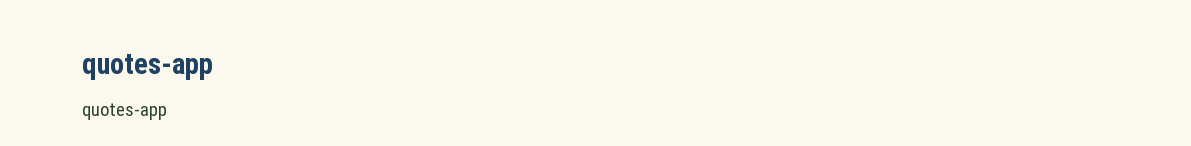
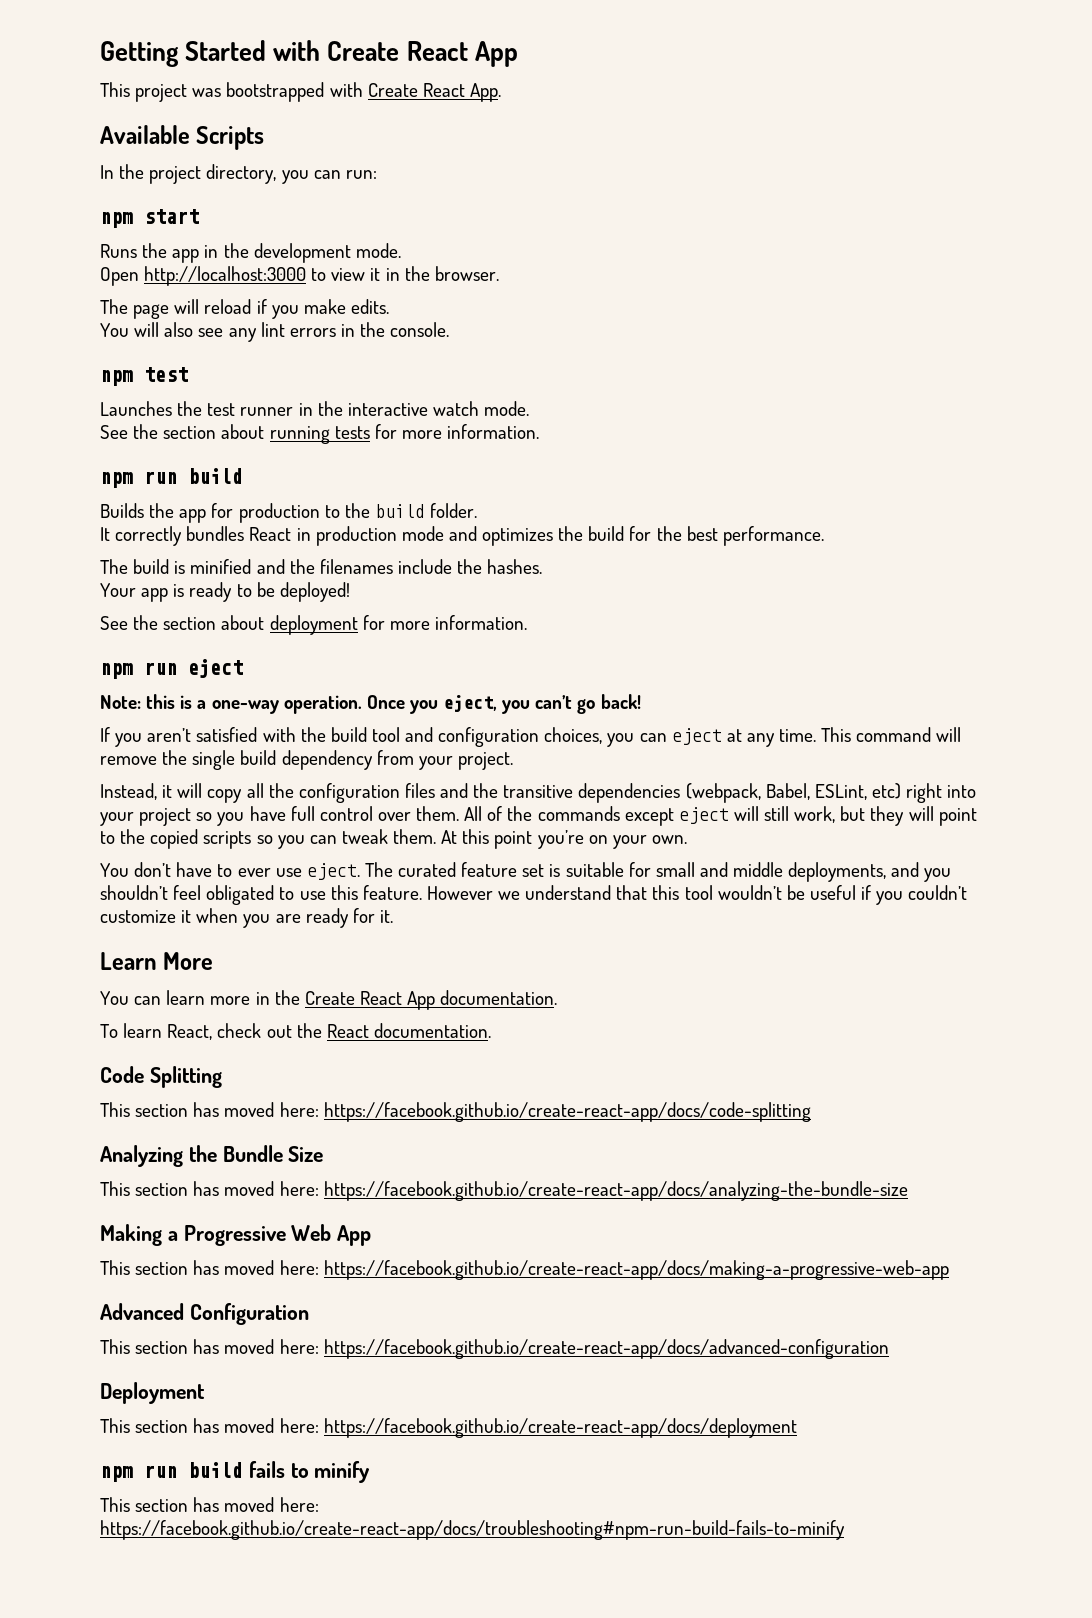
[82,54,213,80] [82,103,167,120] quotes-app // quotes-app -> [100,40,518,67] [100,82,501,102] [100,125,265,150] [100,164,377,184] [100,209,199,228] [100,243,401,263] [100,266,499,286] [100,299,389,319] [100,322,450,342] [100,367,188,386] [100,401,530,416] [100,424,540,444] [100,468,243,488] [100,503,478,523] [100,526,824,546] [100,559,543,574] [100,582,350,602] [100,615,527,635] [100,659,243,679] [100,694,641,714] [100,727,962,747] [100,750,513,770] [100,783,977,803] [100,806,977,826] [100,829,687,849] [100,862,952,882] [100,885,968,905] [100,908,393,928] [100,952,214,970] [100,990,558,1010] [100,1023,491,1040] [100,1066,222,1088] [100,1102,811,1122] [100,1145,324,1167] [100,1181,908,1201] [100,1224,372,1246] [100,1260,949,1280] [100,1303,309,1325] [100,1339,889,1359] [100,1382,205,1404] [100,1418,797,1438] [100,1461,371,1483] [100,1497,319,1512] [100,1520,845,1540] Getting Started with Create React App // This project was bootstrapped with Create React App. // Available Scripts // In the project directory, you can run: // npm start // Runs the app in the development mode. // Open http://localhost:3000 to view it in the browser. // The page will reload if you make edits. // You will also see any lint errors in the console. // npm test // Launches the test runner in the interactive watch mode. // See the section about running tests for more information. // npm run build // Builds the app for production to the build folder. // It correctly bundles React in production mode and optimizes the build for the best performance. // The build is minified and the filenames include the hashes. // Your app is ready to be deployed! // See the section about deployment for more information. // npm run eject // Note: this is a one-way operation. Once you eject, you can’t go back! // If you aren’t satisfied with the build tool and configuration choices, you can eject at any time. This command will remove the single build dependency from your project. // Instead, it will copy all the configuration files and the transitive dependencies (webpack, Babel, ESLint, etc) right into your project so you have full control over them. All of the commands except eject will still work, but they will point to the copied scripts so you can tweak them. At this point you’re on your own. // You don’t have to ever use eject. The curated feature set is suitable for small and middle deployments, and you shouldn’t feel obligated to use this feature. However we understand that this tool wouldn’t be useful if you couldn’t customize it when you are ready for it. // Learn More // You can learn more in the Create React App documentation. // To learn React, check out the React documentation. // Code Splitting // This section has moved here: https://facebook.github.io/create-react-app/docs/code-splitting // Analyzing the Bundle Size // This section has moved here: https://facebook.github.io/create-react-app/docs/analyzing-the-bundle-size // Making a Progressive Web App // This section has moved here: https://facebook.github.io/create-react-app/docs/making-a-progressive-web-app // Advanced Configuration // This section has moved here: https://facebook.github.io/create-react-app/docs/advanced-configuration // Deployment // This section has moved here: https://facebook.github.io/create-react-app/docs/deployment // npm run build fails to minify // This section has moved here: https://facebook.github.io/create-react-app/docs/troubleshooting#npm-run-build-fails-to-minify

